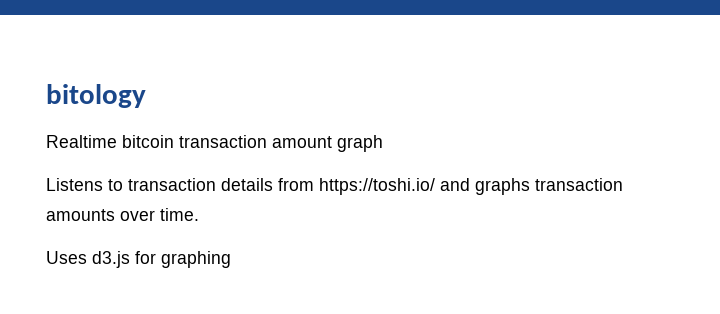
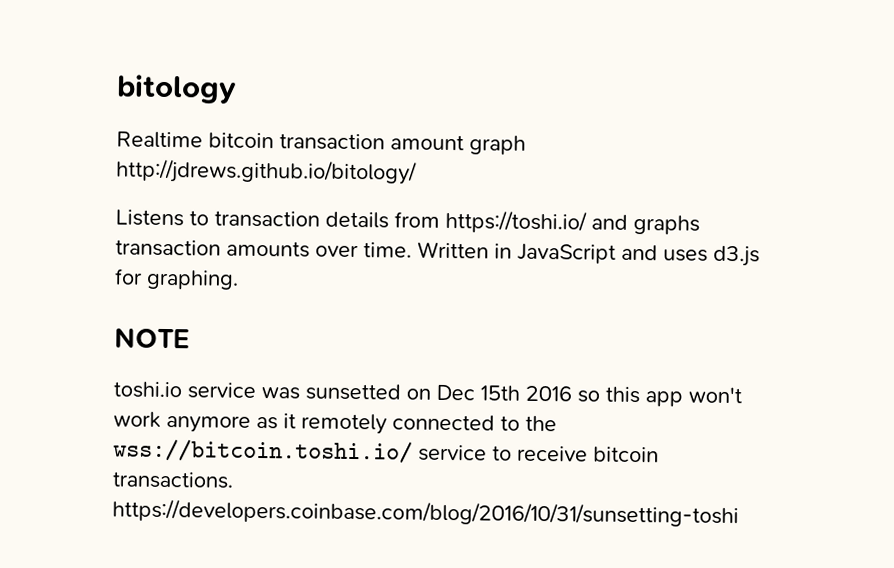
(383, 143) none -> [116,158,417,185] http://jdrews.github.io/bitology/
[46,251,231,268] // Uses d3.js for graphing -> [417,241,760,267] [114,268,239,290] [114,327,190,349] [113,381,742,407] [113,411,557,435] [113,438,659,464] [112,471,233,489] [112,498,739,528] Written in JavaScript and uses d3.js for graphing. // NOTE // toshi.io service was sunsetted on Dec 15th 2016 so this app won't work anymore as it remotely connected to the wss://bitcoin.toshi.io/ service to receive bitcoin transactions. https://developers.coinbase.com/blog/2016/10/31/sunsetting-toshi

